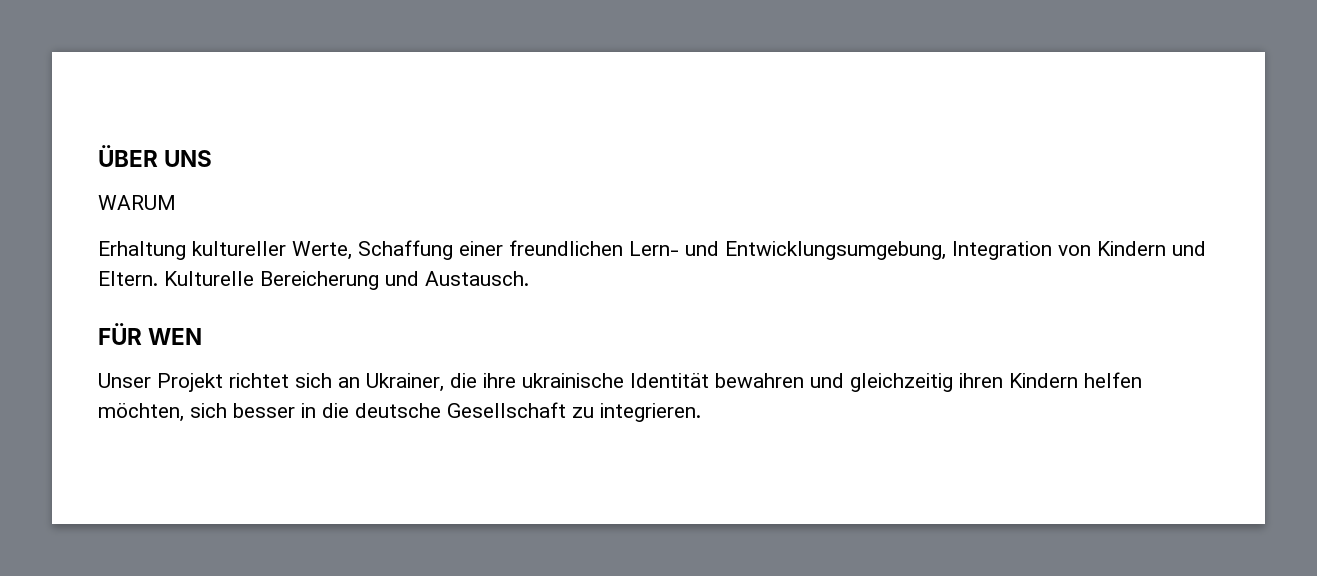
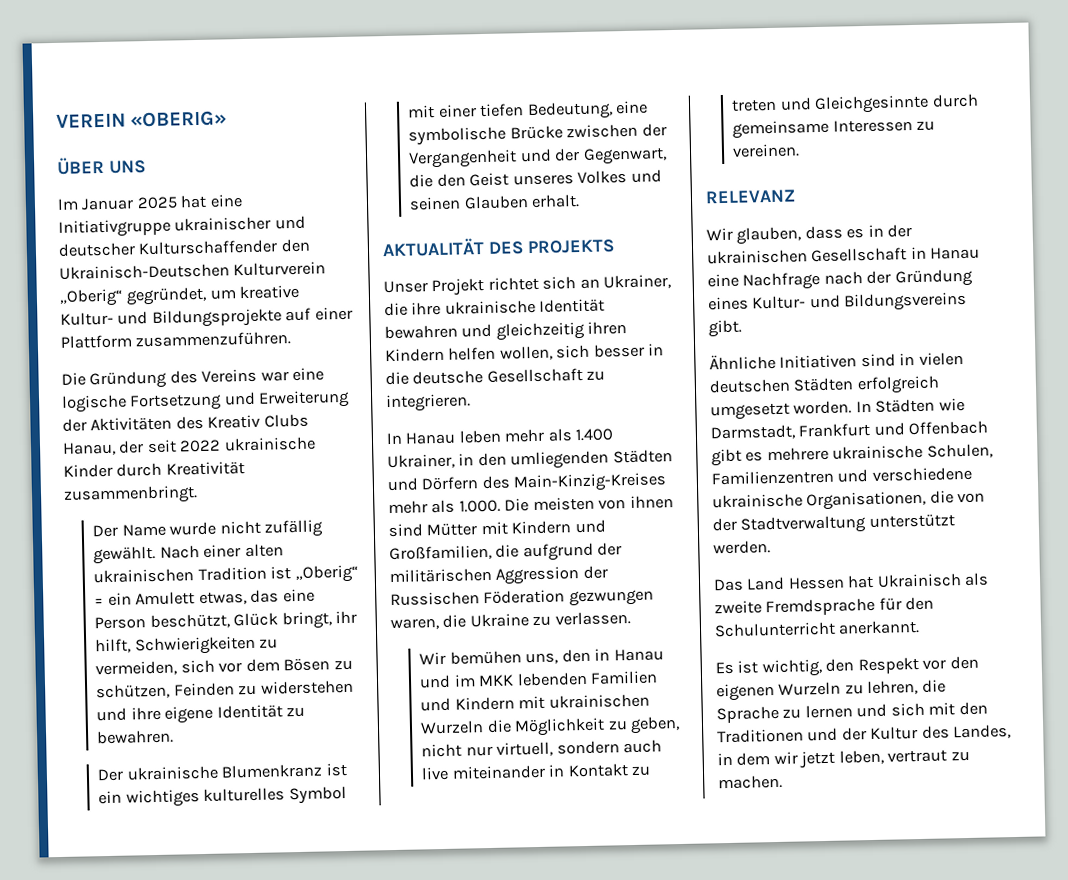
(98, 156) none -> [56,110,228,128] VEREIN «OBERIG» //
[98,195,176,210] [98,240,1206,260] [98,271,529,290] [98,323,203,345] WARUM // Erhaltung kultureller Werte, Schaffung einer freundlichen Lern- und Entwicklungsumgebung, Integration von Kindern und Eltern. Kulturelle Bereicherung und Austausch. // FÜR WEN -> [57,194,243,211] [58,215,306,238] [58,238,311,257] [59,261,327,280] [59,284,300,307] [60,306,353,328] [60,331,292,349] [61,367,325,390] [61,389,351,413] [62,413,309,432] [62,436,316,456] [63,461,245,478] [63,485,198,505] [92,519,324,538] [93,543,284,565] [93,564,359,584] [94,588,315,606] [94,610,358,630] [95,635,279,656] [95,657,353,677] [96,679,354,700] [96,704,306,724] [97,729,175,745] [97,762,347,782] [98,786,347,808] [407,100,649,121] [408,123,667,146] [408,147,667,169] [409,169,662,188] [409,193,581,211] [382,238,615,258] Im Januar 2025 hat eine Initiativgruppe ukrainischer und deutscher Kulturschaffender den Ukrainisch-Deutschen Kulturverein „Oberig“ gegründet, um kreative Kultur- und Bildungsprojekte auf einer Plattform zusammenzuführen. // Die Gründung des Vereins war eine logische Fortsetzung und Erweiterung der Aktivitäten des Kreativ Clubs Hanau, der seit 2022 ukrainische Kinder durch Kreativität zusammenbringt. // Der Name wurde nicht zufällig gewählt. Nach einer alten ukrainischen Tradition ist „Oberig“ = ein Amulett etwas, das eine Person beschützt, Glück bringt, ihr hilft, Schwierigkeiten zu vermeiden, sich vor dem Bösen zu schützen, Feinden zu widerstehen und ihre eigene Identität zu bewahren. // Der ukrainische Blumenkranz ist ein wichtiges kulturelles Symbol mit einer tiefen Bedeutung, eine symbolische Brücke zwischen der Vergangenheit und der Gegenwart, die den Geist unseres Volkes und seinen Glauben erhalt. // AKTUALITÄT DES PROJEKTS
[98,403,184,422] möchten, -> [499,345,553,361] wollen,
(701, 412) none -> [386,428,615,445] [387,449,673,470] [387,472,668,493] [388,495,674,515] [388,519,606,538] [389,542,623,562] [389,565,608,585] [390,589,654,607] [390,611,631,631] [419,648,664,665] [419,670,659,689] [420,693,650,712] [420,716,681,737] [421,739,663,758] [421,763,652,781] [731,93,979,115] [732,119,936,139] [732,143,801,158] [705,189,796,204] [706,224,913,245] [707,246,981,265] [707,268,973,291] [708,291,968,312] [708,319,742,338] [709,351,964,371] [709,375,940,395] [710,397,965,421] [710,420,989,441] [711,443,993,467] [711,466,972,486] [712,490,986,511] [712,513,955,535] [713,540,771,555] [713,572,990,592] [714,596,935,617] [714,619,921,638] [715,655,979,678] [716,679,946,702] [716,701,988,724] [717,724,1012,744] [717,749,970,769] [718,774,783,790] // In Hanau leben mehr als 1.400 Ukrainer, in den umliegenden Städten und Dörfern des Main-Kinzig-Kreises mehr als 1.000. Die meisten von ihnen sind Mütter mit Kindern und Großfamilien, die aufgrund der militärischen Aggression der Russischen Föderation gezwungen waren, die Ukraine zu verlassen. // Wir bemühen uns, den in Hanau und im MKK lebenden Familien und Kindern mit ukrainischen Wurzeln die Möglichkeit zu geben, nicht nur virtuell, sondern auch live miteinander in Kontakt zu treten und Gleichgesinnte durch gemeinsame Interessen zu vereinen. // RELEVANZ // Wir glauben, dass es in der ukrainischen Gesellschaft in Hanau eine Nachfrage nach der Gründung eines Kultur- und Bildungsvereins gibt. // Ähnliche Initiativen sind in vielen deutschen Städten erfolgreich umgesetzt worden. In Städten wie Darmstadt, Frankfurt und Offenbach gibt es mehrere ukrainische Schulen, Familienzentren und verschiedene ukrainische Organisationen, die von der Stadtverwaltung unterstützt werden. // Das Land Hessen hat Ukrainisch als zweite Fremdsprache für den Schulunterricht anerkannt. // Es ist wichtig, den Respekt vor den eigenen Wurzeln zu lehren, die Sprache zu lernen und sich mit den Traditionen und der Kultur des Landes, in dem wir jetzt leben, vertraut zu machen.

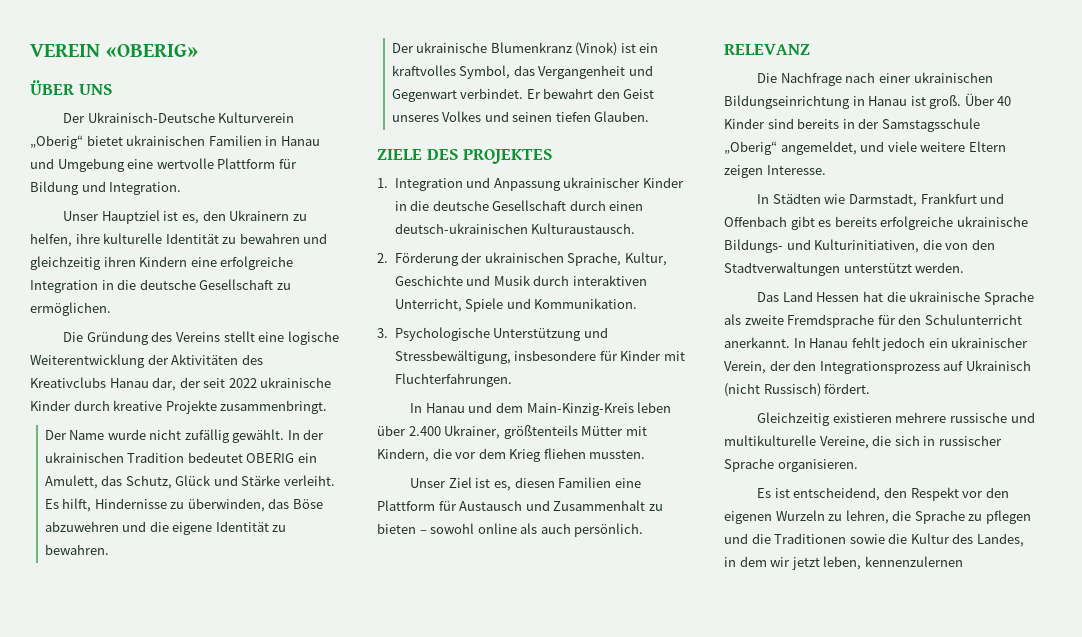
[57,194,243,211] [58,215,306,238] [58,238,311,257] [59,261,327,280] [59,284,300,307] [60,306,353,328] [60,331,292,349] Im Januar 2025 hat eine Initiativgruppe ukrainischer und deutscher Kulturschaffender den Ukrainisch-Deutschen Kulturverein „Oberig“ gegründet, um kreative Kultur- und Bildungsprojekte auf einer Plattform zusammenzuführen. -> [63,112,295,123] [30,135,320,149] [30,158,297,172] [30,181,182,195] [63,210,307,224] [30,233,328,247] [30,256,294,270] [30,279,291,293] [30,302,111,316] Der Ukrainisch-Deutsche Kulturverein „Oberig“ bietet ukrainischen Familien in Hanau und Umgebung eine wertvolle Plattform für Bildung und Integration. // Unser Hauptziel ist es, den Ukrainern zu helfen, ihre kulturelle Identität zu bewahren und gleichzeitig ihren Kindern eine erfolgreiche Integration in die deutsche Gesellschaft zu ermöglichen.
[260,371,289,382] war -> [223,331,255,342] stellt
[129,389,351,412] [62,413,309,432] [62,441,116,456] Fortsetzung und Erweiterung der Aktivitäten des Kreativ Clubs Hanau, -> [30,354,263,368] [30,377,177,391] Weiterentwicklung der Aktivitäten des Kreativclubs Hanau dar,
[165,461,245,476] Kreativität -> [113,400,217,414] kreative Projekte
[159,543,284,559] [93,564,359,584] [94,588,315,606] [94,610,358,630] [95,635,279,656] [95,657,353,677] [96,679,354,700] [96,706,161,722] Nach einer alten ukrainischen Tradition ist „Oberig“ = ein Amulett etwas, das eine Person beschützt, Glück bringt, ihr hilft, Schwierigkeiten zu vermeiden, sich vor dem Bösen zu schützen, Feinden zu widerstehen und ihre -> [287,429,325,440] [44,452,317,463] [44,475,335,489] [44,498,323,512] [44,521,169,532] In der ukrainischen Tradition bedeutet OBERIG ein Amulett, das Schutz, Glück und Stärke verleiht. Es hilft, Hindernisse zu überwinden, das Böse abzuwehren und die
(324, 771) none -> [575,42,618,56] (Vinok)
[125,786,347,808] [407,100,649,121] [408,123,667,146] [408,147,667,169] [409,174,434,188] wichtiges kulturelles Symbol mit einer tiefen Bedeutung, eine symbolische Brücke zwischen der Vergangenheit und der Gegenwart, die -> [391,65,653,79] [391,88,594,102] kraftvolles Symbol, das Vergangenheit und Gegenwart verbindet. Er bewahrt
[463,193,581,210] [382,238,615,258] [383,274,672,297] [384,298,606,317] [384,321,628,341] [385,343,665,363] [385,367,606,386] [386,393,471,413] [386,428,615,445] [387,449,673,470] [387,472,668,493] [388,495,674,515] [388,519,606,538] [389,542,623,562] [389,565,608,585] [390,589,654,607] [390,611,631,631] [419,648,664,665] [419,670,659,689] [420,693,650,712] [420,716,681,737] [421,739,663,758] [421,763,652,781] [731,93,979,115] [732,119,936,139] [732,143,801,158] [705,189,796,204] [706,224,913,245] [707,246,981,265] [707,268,973,291] [708,291,968,312] [708,319,742,338] [709,351,964,371] [709,375,940,395] [710,400,853,421] Glauben erhalt. // AKTUALITÄT DES PROJEKTS // Unser Projekt richtet sich an Ukrainer, die ihre ukrainische Identität bewahren und gleichzeitig ihren Kindern helfen wollen, sich besser in die deutsche Gesellschaft zu integrieren. // In Hanau leben mehr als 1.400 Ukrainer, in den umliegenden Städten und Dörfern des Main-Kinzig-Kreises mehr als 1.000. Die meisten von ihnen sind Mütter mit Kindern und Großfamilien, die aufgrund der militärischen Aggression der Russischen Föderation gezwungen waren, die Ukraine zu verlassen. // Wir bemühen uns, den in Hanau und im MKK lebenden Familien und Kindern mit ukrainischen Wurzeln die Möglichkeit zu geben, nicht nur virtuell, sondern auch live miteinander in Kontakt zu treten und Gleichgesinnte durch gemeinsame Interessen zu vereinen. // RELEVANZ // Wir glauben, dass es in der ukrainischen Gesellschaft in Hanau eine Nachfrage nach der Gründung eines Kultur- und Bildungsvereins gibt. // Ähnliche Initiativen sind in vielen deutschen Städten erfolgreich umgesetzt worden. -> [555,111,650,122] [377,149,552,164] [377,177,684,191] [394,200,644,211] [394,223,636,234] [377,252,667,266] [394,275,647,286] [394,298,638,312] [377,327,608,341] [394,350,685,364] [394,373,512,387] [410,402,672,416] [377,425,647,439] [377,448,646,462] [410,477,641,491] [377,500,663,511] [377,523,644,537] [724,44,810,55] [757,72,993,86] [724,93,1012,109] [724,118,980,132] [724,141,1006,155] [724,165,826,178] tiefen Glauben. // ZIELE DES PROJEKTES // 1. Integration und Anpassung ukrainischer Kinder in die deutsche Gesellschaft durch einen deutsch-ukrainischen Kulturaustausch. // 2. Förderung der ukrainischen Sprache, Kultur, Geschichte und Musik durch interaktiven Unterricht, Spiele und Kommunikation. // 3. Psychologische Unterstützung und Stressbewältigung, insbesondere für Kinder mit Fluchterfahrungen. // In Hanau und dem Main-Kinzig-Kreis leben über 2.400 Ukrainer, größtenteils Mütter mit Kindern, die vor dem Krieg fliehen mussten. // Unser Ziel ist es, diesen Familien eine Plattform für Austausch und Zusammenhalt zu bieten – sowohl online als auch persönlich. // RELEVANZ // Die Nachfrage nach einer ukrainischen Bildungseinrichtung in Hanau ist groß. Über 40 Kinder sind bereits in der Samstagsschule „Oberig“ angemeldet, und viele weitere Eltern zeigen Interesse. //
[766,443,993,462] [711,466,972,486] [712,490,986,511] [712,515,868,535] mehrere ukrainische Schulen, Familienzentren und verschiedene ukrainische Organisationen, die von der Stadtverwaltung -> [834,216,1028,230] [724,239,995,253] [724,262,840,276] bereits erfolgreiche ukrainische Bildungs- und Kulturinitiativen, die von den Stadtverwaltungen
[876,573,962,588] Ukrainisch -> [886,291,1034,305] die ukrainische Sprache
(921, 627) none -> [793,337,1029,351] [724,360,1031,374] [724,383,871,397] [757,412,1035,426] [724,435,1002,449] [724,458,858,472] In Hanau fehlt jedoch ein ukrainischer Verein, der den Integrationsprozess auf Ukrainisch (nicht Russisch) fördert. // Gleichzeitig existieren mehrere russische und multikulturelle Vereine, die sich in russischer Sprache organisieren.
[761,659,823,678] wichtig, -> [793,487,881,501] entscheidend,
[804,701,988,719] [717,727,867,744] lernen und sich mit den Traditionen und der -> [985,510,1031,524] [724,533,908,544] pflegen und die Traditionen sowie die
[887,749,970,763] [718,774,783,790] vertraut zu machen. -> [864,556,963,567] kennenzulernen

